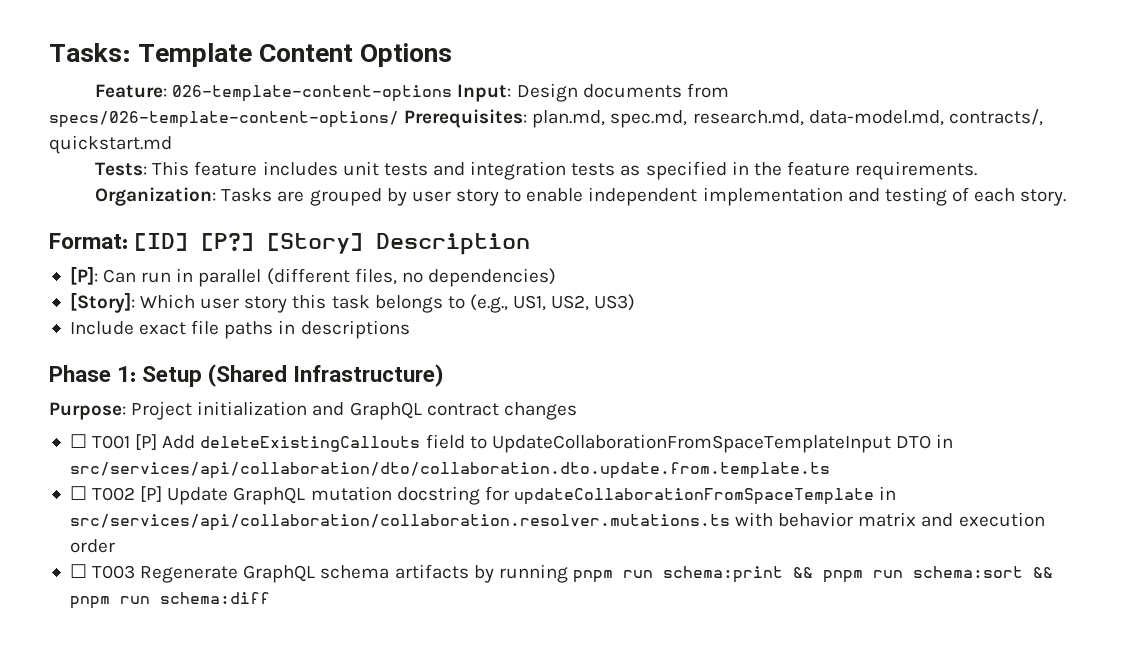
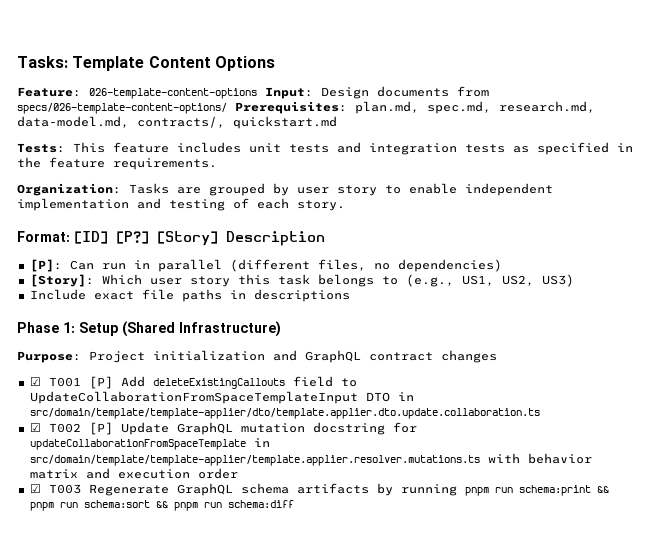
[69,434,87,448] ☐ -> [29,377,41,386] ☑
[69,462,830,479] [69,486,87,500] src/services/api/collaboration/dto/collaboration.dto.update.from.template.ts // ☐ -> [29,408,540,419] [29,423,41,432] src/domain/template/template-applier/dto/template.applier.dto.update.collaboration.ts // ☑
[69,514,730,531] src/services/api/collaboration/collaboration.resolver.mutations.ts -> [29,455,480,466] src/domain/template/template-applier/template.applier.resolver.mutations.ts
[69,564,87,578] ☐ -> [29,484,41,493] ☑

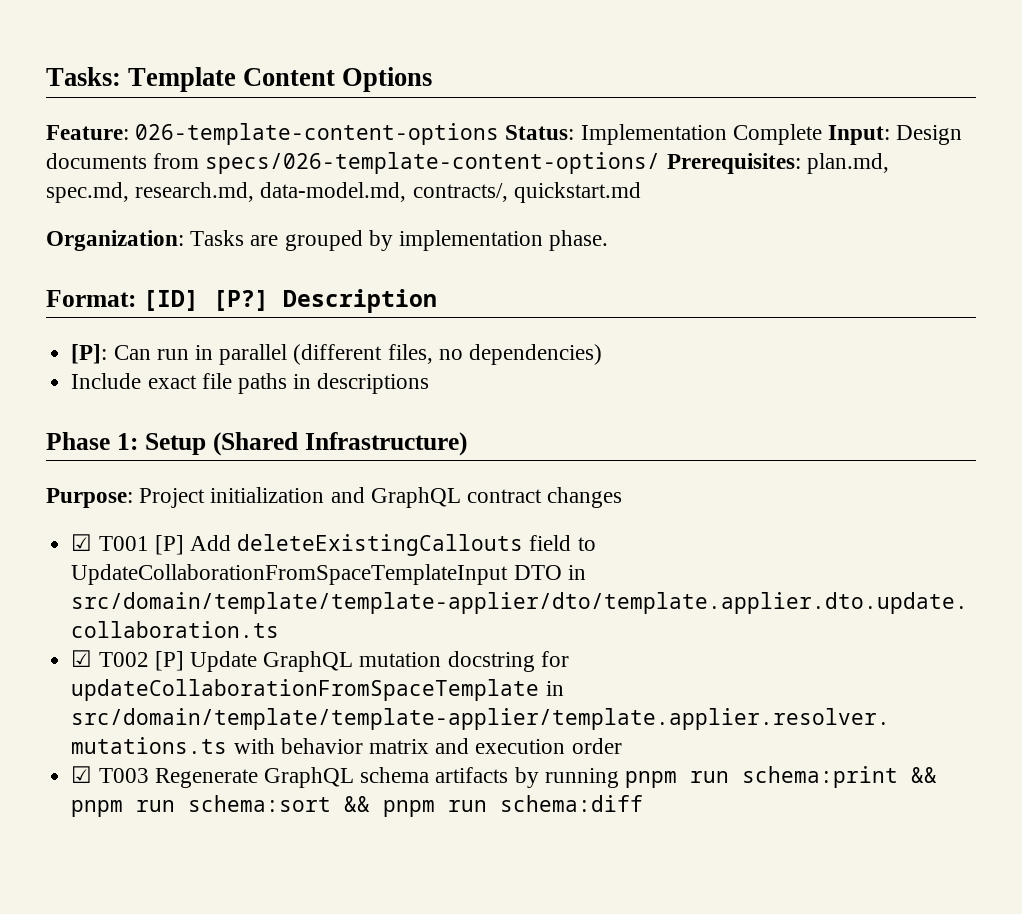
(257, 93) none -> [505,124,822,145] Status: Implementation Complete
[17,142,633,155] [17,157,217,170] // Tests: This feature includes unit tests and integration tests as specified in the feature requirements. -> (641, 192) none
[297,183,553,196] [17,198,345,211] user story to enable independent implementation and testing of each story. -> [399,230,609,251] implementation phase.
[157,231,218,246] [Story] -> (269, 300) none
[29,274,574,287] // [Story]: Which user story this task belongs to (e.g., US1, US2, US3) -> (602, 354) none

